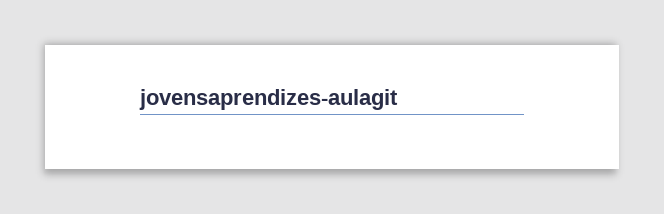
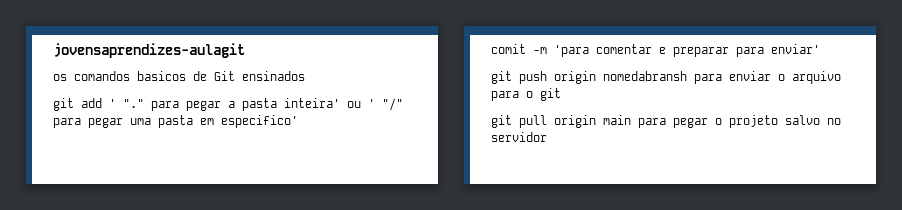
(398, 99) none -> [53,71,305,81] [53,98,403,111] [53,115,298,128] [491,44,820,57] [491,71,841,84] [491,88,561,101] [491,115,841,128] [491,132,547,142] // os comandos basicos de Git ensinados // git add ' "." para pegar a pasta inteira' ou ' "/" para pegar uma pasta em especifico' // comit -m 'para comentar e preparar para enviar' // git push origin nomedabransh para enviar o arquivo para o git // git pull origin main para pegar o projeto salvo no servidor

